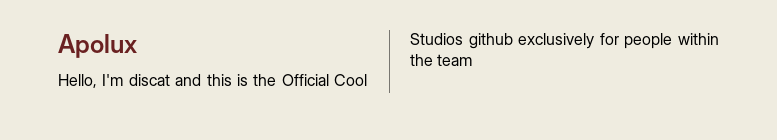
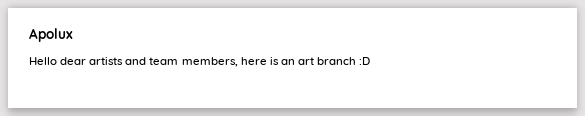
[58,74,367,88] [410,33,719,49] [410,54,473,66] Hello, I'm discat and this is the Official Cool Studios github exclusively for people within the team -> [29,57,371,67] Hello dear artists and team members, here is an art branch :D

